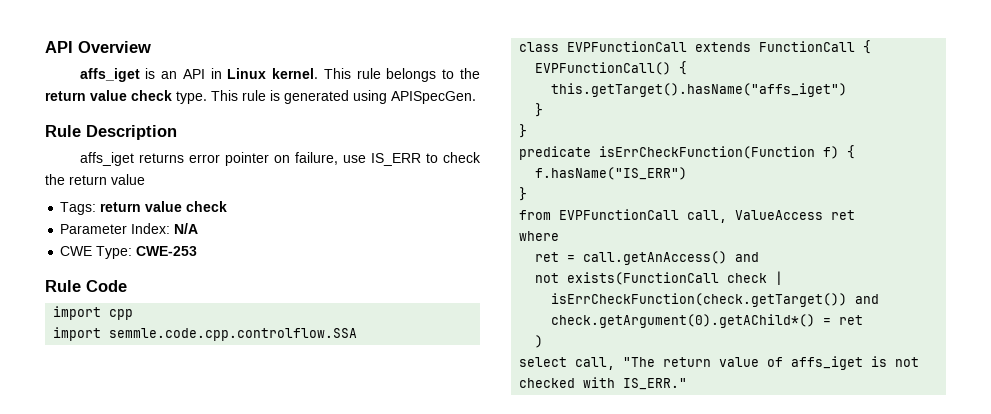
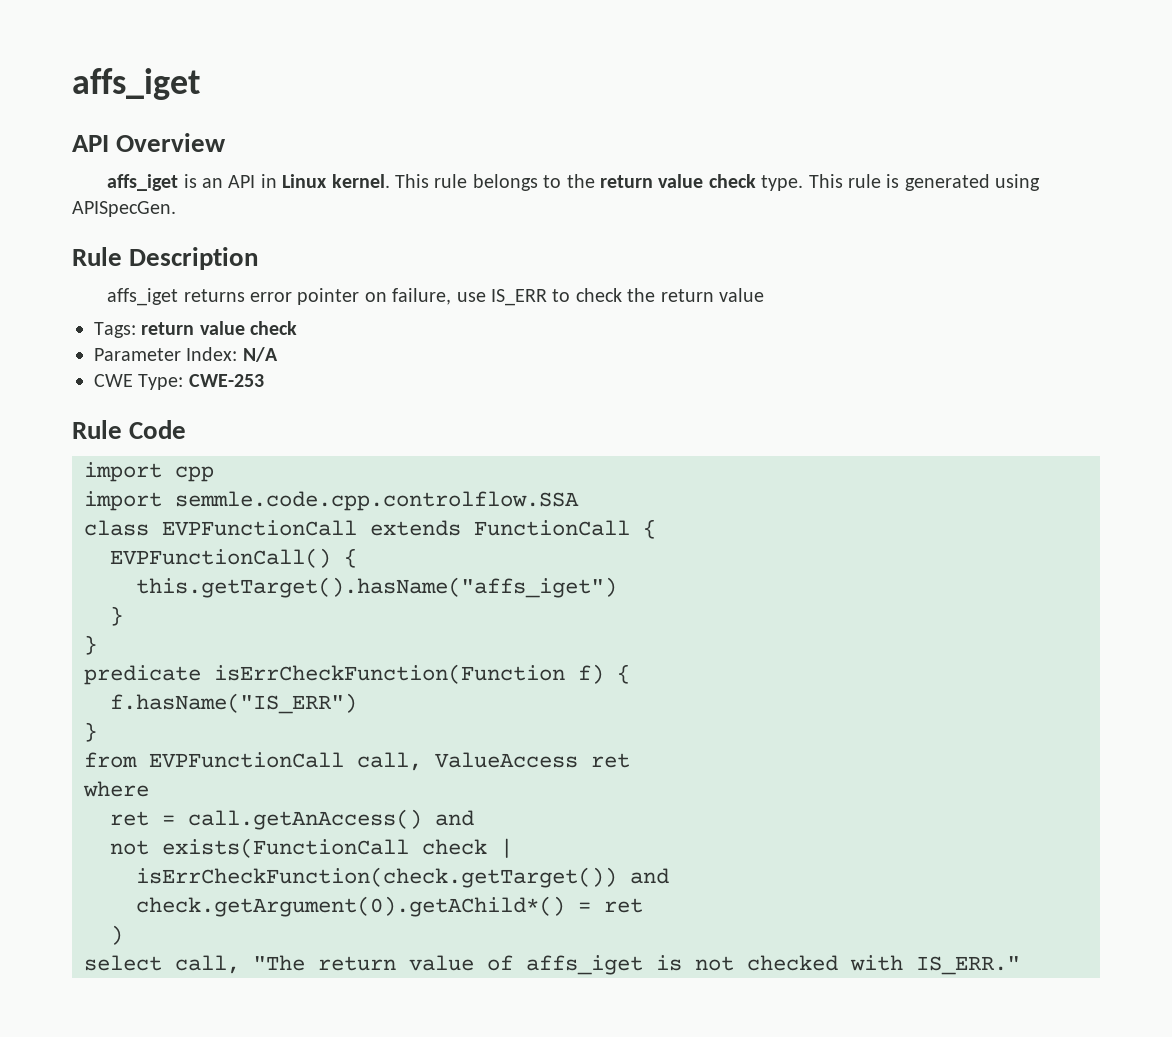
(45, 47) none -> [72,68,200,100] affs_iget //

